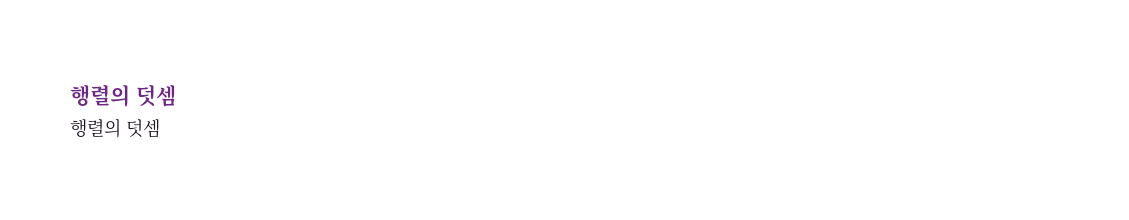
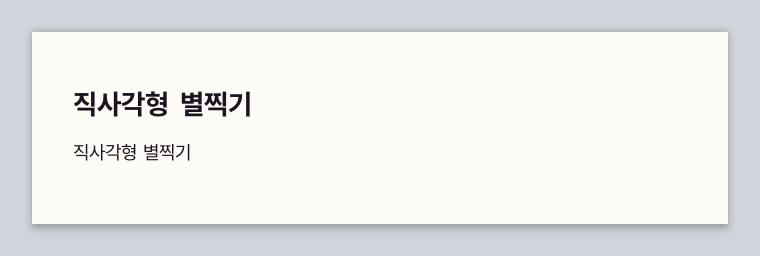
[70,84,176,107] [70,118,160,138] 행렬의 덧셈 // 행렬의 덧셈 -> [73,91,252,117] [73,143,191,161] 직사각형 별찍기 // 직사각형 별찍기

